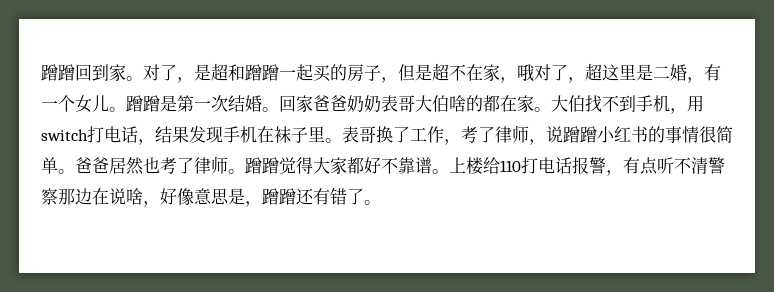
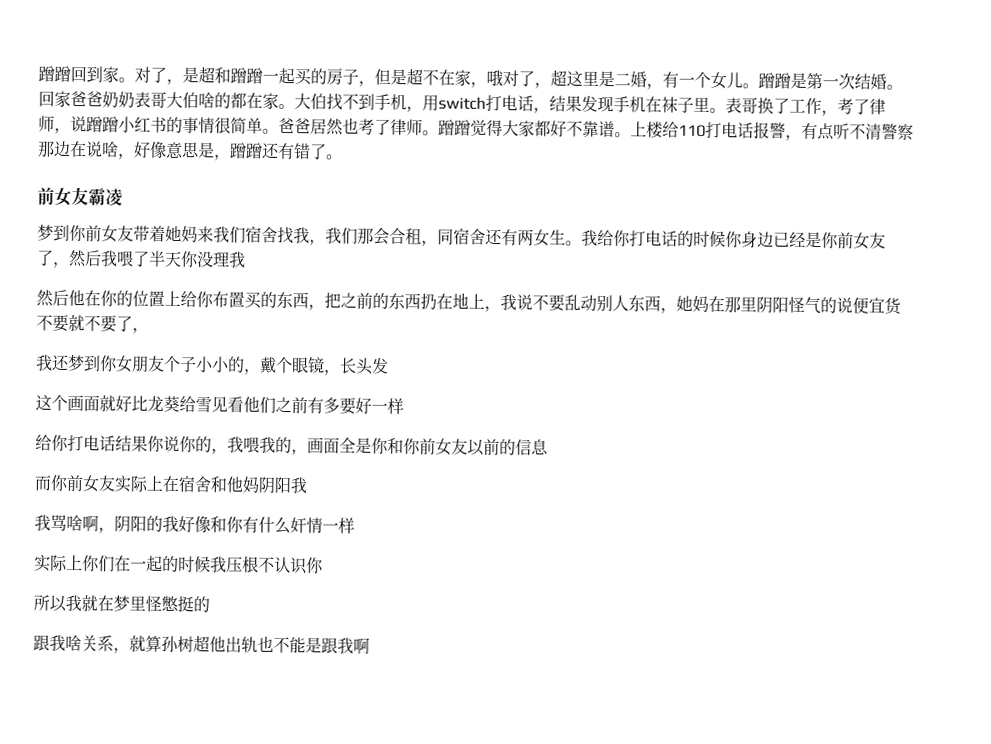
(381, 202) none -> [37,186,123,206] [37,223,886,250] [36,249,246,268] [36,289,902,315] [36,314,149,334] [35,353,389,376] [35,394,404,415] [35,434,549,456] [34,474,307,494] [34,514,355,535] [34,554,324,575] [33,594,210,613] [33,634,370,654] // 前女友霸凌 // 梦到你前女友带着她妈来我们宿舍找我，我们那会合租，同宿舍还有两女生。我给你打电话的时候你身边已经是你前女友了，然后我喂了半天你没理我 // 然后他在你的位置上给你布置买的东西，把之前的东西扔在地上，我说不要乱动别人东西，她妈在那里阴阳怪气的说便宜货不要就不要了， // 我还梦到你女朋友个子小小的，戴个眼镜，长头发 // 这个画面就好比龙葵给雪见看他们之前有多要好一样 // 给你打电话结果你说你的，我喂我的，画面全是你和你前女友以前的信息 // 而你前女友实际上在宿舍和他妈阴阳我 // 我骂啥啊，阴阳的我好像和你有什么奸情一样 // 实际上你们在一起的时候我压根不认识你 // 所以我就在梦里怪憋挺的 // 跟我啥关系，就算孙树超他出轨也不能是跟我啊

